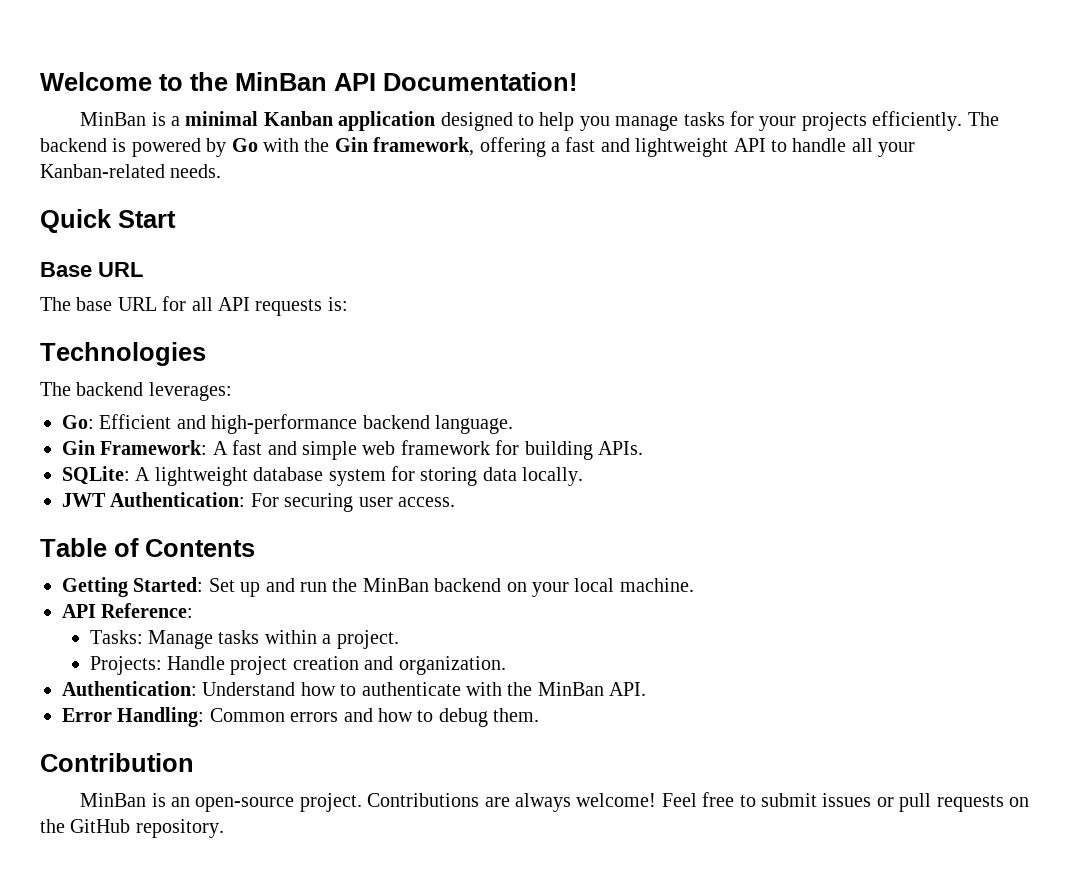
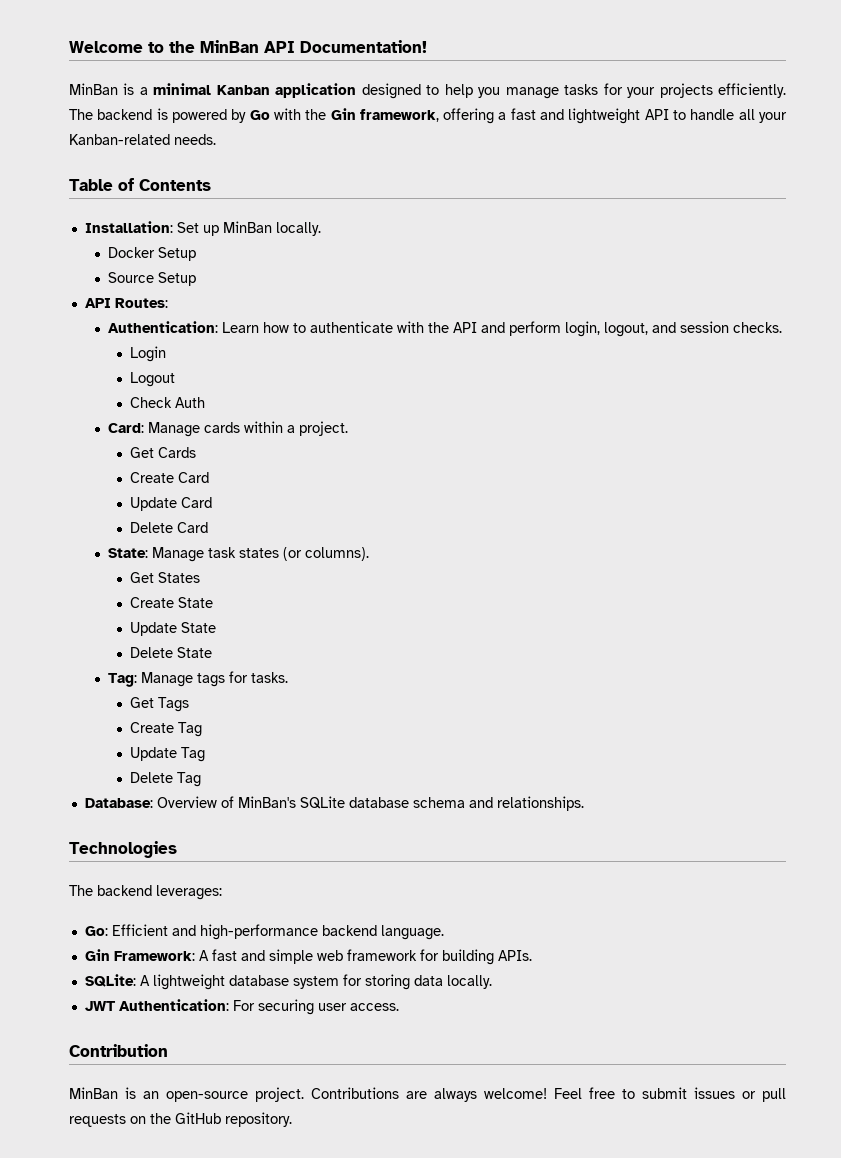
[40,209,176,233] [40,262,143,277] [40,296,348,316] Quick Start // Base URL // The base URL for all API requests is: -> [69,178,211,191] [84,221,321,236] [107,247,196,261] [107,272,196,286] [84,298,168,308] [107,321,782,337] [130,346,167,362] [130,372,176,387] [130,397,206,408] [107,421,348,437] [130,447,197,458] [130,472,210,483] [130,497,213,511] [130,522,209,533] [107,547,369,562] [130,572,201,583] [130,597,214,608] [130,622,217,636] [130,647,213,658] [107,671,288,687] [130,697,190,712] [130,722,203,737] [130,747,206,762] [130,772,202,787] [84,796,584,811] Table of Contents // Installation: Set up MinBan locally. // Docker Setup // Source Setup // API Routes: // Authentication: Learn how to authenticate with the API and perform login, logout, and session checks. // Login // Logout // Check Auth // Card: Manage cards within a project. // Get Cards // Create Card // Update Card // Delete Card // State: Manage task states (or columns). // Get States // Create State // Update State // Delete State // Tag: Manage tags for tasks. // Get Tags // Create Tag // Update Tag // Delete Tag // Database: Overview of MinBan's SQLite database schema and relationships.
[40,538,255,557] [62,577,694,597] [62,603,194,618] [89,630,399,649] [89,656,506,675] [62,681,647,696] [62,707,540,727] // Table of Contents // Getting Started: Set up and run the MinBan backend on your local machine. // API Reference: // Tasks: Manage tasks within a project. // Projects: Handle project creation and organization. // Authentication: Understand how to authenticate with the MinBan API. // Error Handling: Common errors and how to debug them. -> (399, 1007) none

